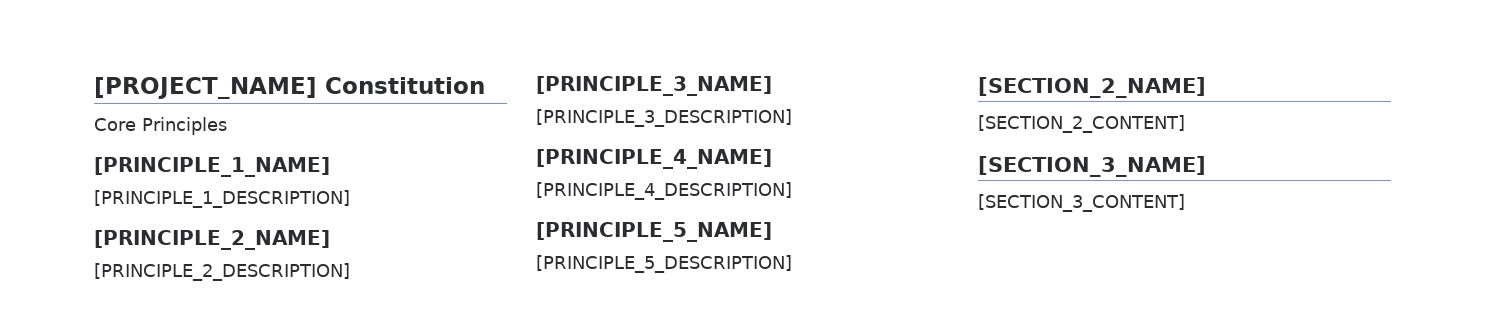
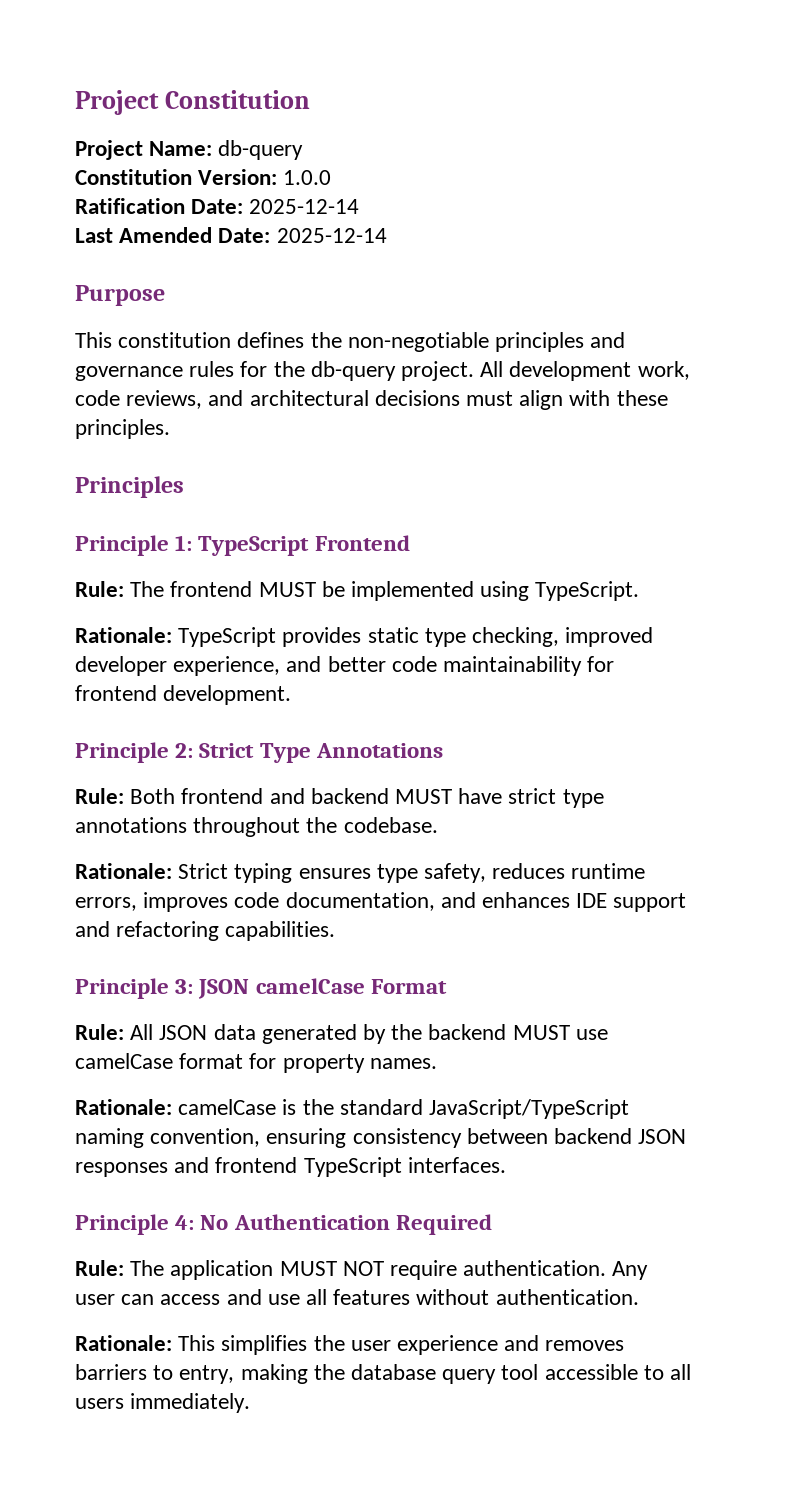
[94,77,317,99] [PROJECT_NAME] -> [75,90,159,115] Project
[94,117,227,135] [94,157,330,177] [94,190,350,208] [94,230,330,250] [94,263,350,281] [536,76,772,96] [536,109,792,127] [536,149,772,169] [536,182,792,200] [536,222,772,242] [536,255,792,273] [978,77,1206,98] [978,115,1185,133] [978,156,1206,177] [978,194,1185,212] Core Principles // [PRINCIPLE_1_NAME] // [PRINCIPLE_1_DESCRIPTION] // [PRINCIPLE_2_NAME] // [PRINCIPLE_2_DESCRIPTION] // [PRINCIPLE_3_NAME] // [PRINCIPLE_3_DESCRIPTION] // [PRINCIPLE_4_NAME] // [PRINCIPLE_4_DESCRIPTION] // [PRINCIPLE_5_NAME] // [PRINCIPLE_5_DESCRIPTION] // [SECTION_2_NAME] // [SECTION_2_CONTENT] // [SECTION_3_NAME] // [SECTION_3_CONTENT] -> [75,140,304,160] [75,169,332,185] [75,198,360,214] [75,227,387,243] [75,285,165,306] [75,332,626,352] [75,361,690,381] [75,390,668,410] [75,419,170,439] [75,476,184,498] [75,535,410,556] [75,581,640,601] [75,627,654,647] [75,656,615,676] [75,685,292,705] [75,742,443,763] [75,788,604,808] [75,817,438,837] [75,863,646,883] [75,892,687,912] [75,921,336,941] [75,978,447,999] [75,1024,608,1044] [75,1053,437,1073] [75,1099,630,1119] [75,1128,687,1148] [75,1157,506,1177] [75,1214,492,1235] [75,1260,649,1280] [75,1289,639,1305] [75,1335,625,1355] [75,1364,692,1384] [75,1393,251,1413] Project Name: db-query // Constitution Version: 1.0.0 // Ratification Date: 2025-12-14 // Last Amended Date: 2025-12-14 // Purpose // This constitution defines the non-negotiable principles and governance rules for the db-query project. All development work, code reviews, and architectural decisions must align with these principles. // Principles // Principle 1: TypeScript Frontend // Rule: The frontend MUST be implemented using TypeScript. // Rationale: TypeScript provides static type checking, improved developer experience, and better code maintainability for frontend development. // Principle 2: Strict Type Annotations // Rule: Both frontend and backend MUST have strict type annotations throughout the codebase. // Rationale: Strict typing ensures type safety, reduces runtime errors, improves code documentation, and enhances IDE support and refactoring capabilities. // Principle 3: JSON camelCase Format // Rule: All JSON data generated by the backend MUST use camelCase format for property names. // Rationale: camelCase is the standard JavaScript/TypeScript naming convention, ensuring consistency between backend JSON responses and frontend TypeScript interfaces. // Principle 4: No Authentication Required // Rule: The application MUST NOT require authentication. Any user can access and use all features without authentication. // Rationale: This simplifies the user experience and removes barriers to entry, making the database query tool accessible to all users immediately.

